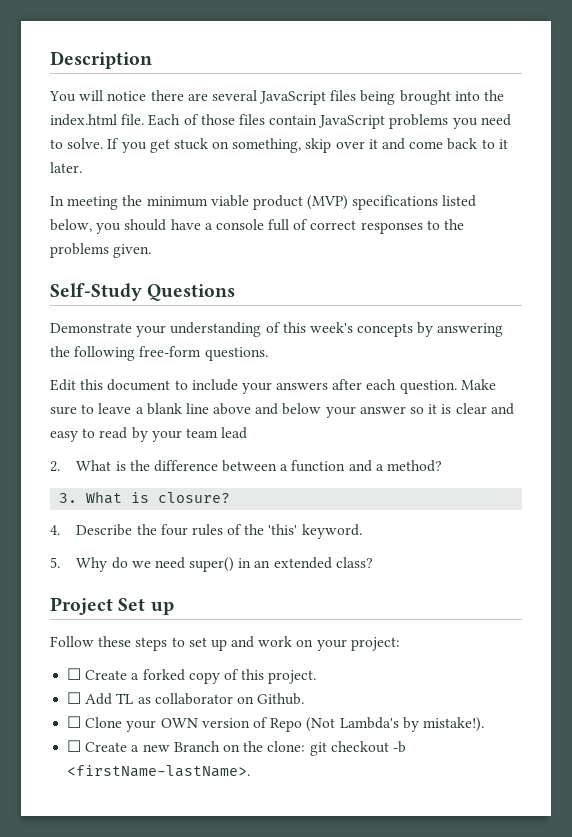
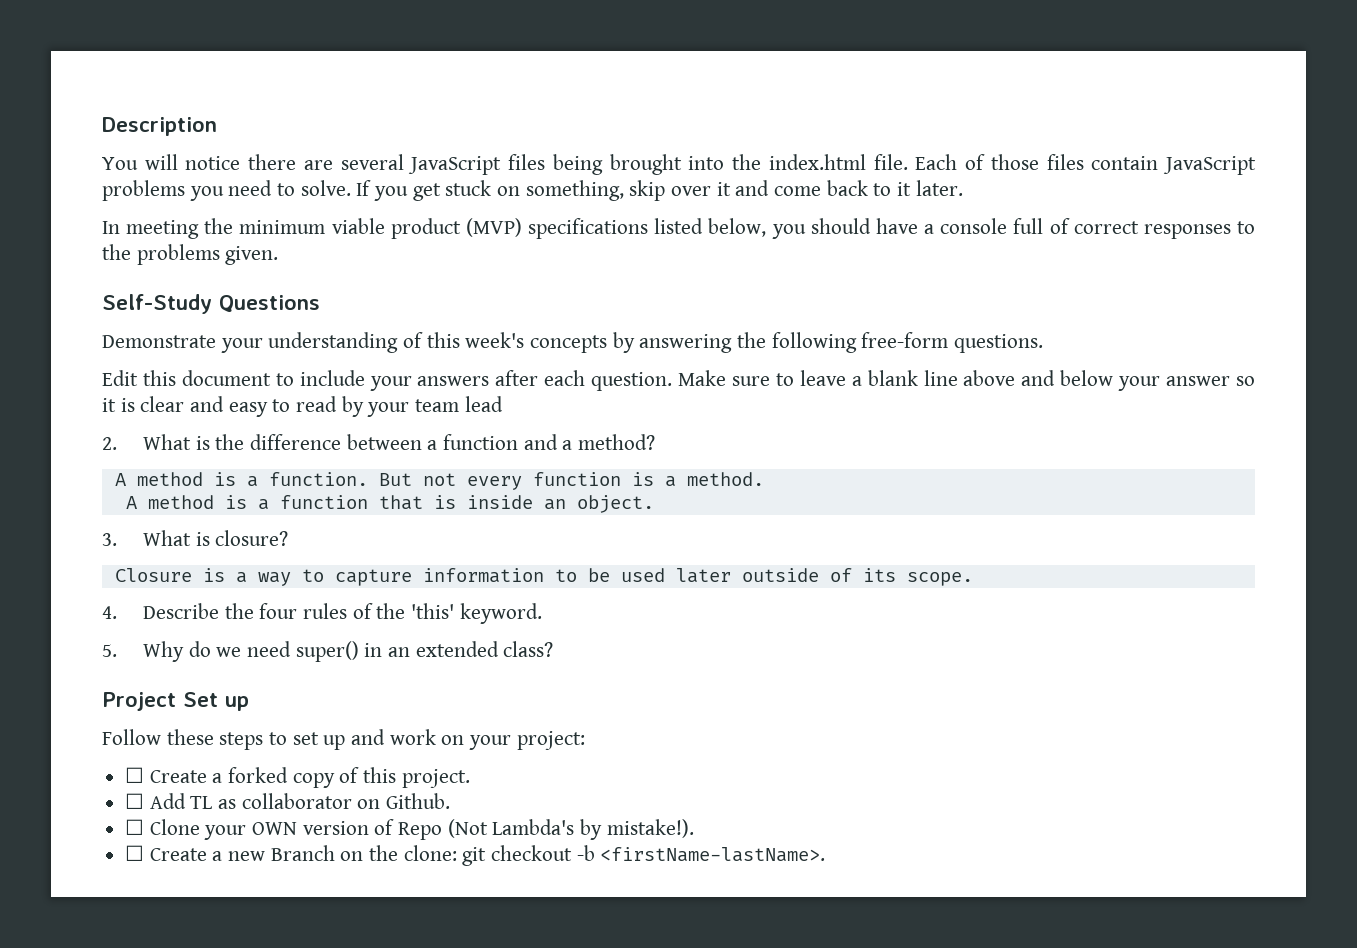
[59,491,230,504] 3. What is closure? -> [114,472,764,490] [125,495,654,513] [102,530,289,546] [114,568,973,586] A method is a function. But not every function is a method. // A method is a function that is inside an object. // 3. What is closure? // Closure is a way to capture information to be used later outside of its scope.

